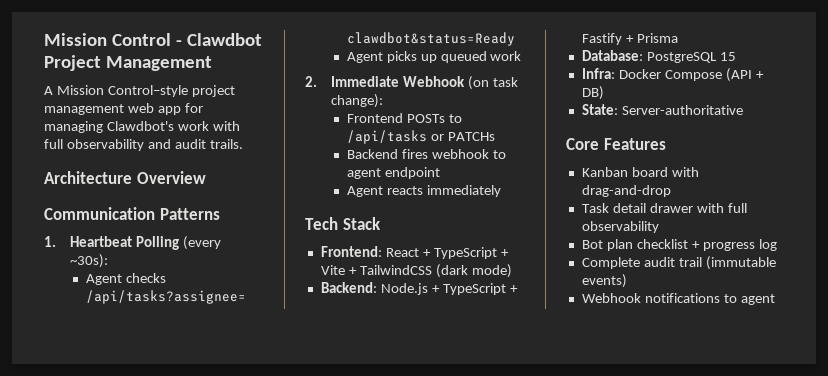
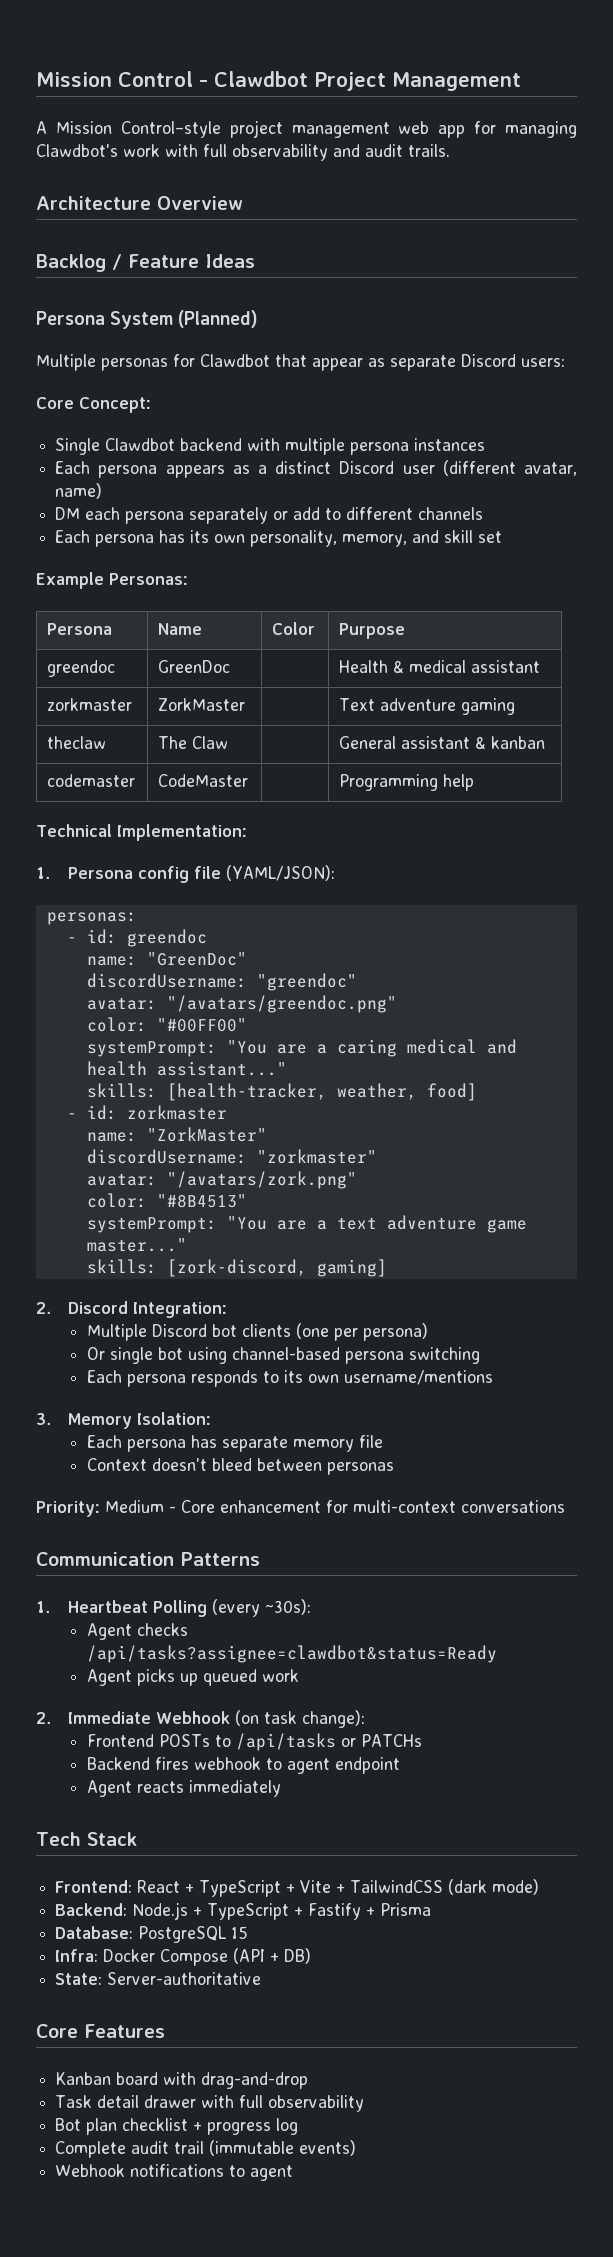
(206, 177) none -> [36,254,255,272] [36,310,259,329] [36,354,565,371] [36,397,151,413] [55,438,486,455] [55,460,578,478] [55,483,103,499] [55,507,484,524] [55,530,503,547] [36,572,188,589] [47,623,113,635] [158,623,203,635] [272,622,316,635] [339,623,406,639] [47,660,116,677] [158,660,231,673] [339,660,541,673] [47,698,133,711] [158,698,246,711] [339,698,516,715] [47,736,107,749] [158,736,229,749] [339,736,546,749] [47,774,136,787] [158,774,249,787] [339,774,475,791] [36,824,247,841] [36,865,335,883] [46,912,137,925] [66,929,207,947] [86,952,247,966] [86,973,357,991] [86,995,397,1013] [86,1017,247,1032] [86,1039,517,1057] [86,1061,287,1076] [86,1083,477,1101] [66,1105,227,1120] [86,1127,267,1142] [86,1149,377,1164] [86,1171,357,1189] [86,1193,247,1208] [86,1215,527,1233] [86,1238,187,1252] [86,1259,387,1277] [36,1301,227,1318] [87,1323,429,1341] [87,1347,481,1364] [87,1370,494,1387] [36,1412,211,1429] [87,1435,384,1452] [87,1458,395,1475] [36,1500,565,1517] // Backlog / Feature Ideas // Persona System (Planned) // Multiple personas for Clawdbot that appear as separate Discord users: // Core Concept: // Single Clawdbot backend with multiple persona instances // Each persona appears as a distinct Discord user (different avatar, name) // DM each persona separately or add to different channels // Each persona has its own personality, memory, and skill set // Example Personas: // Persona | Name | Color | Purpose // greendoc | GreenDoc | | Health & medical assistant // zorkmaster | ZorkMaster | | Text adventure gaming // theclaw | The Claw | | General assistant & kanban // codemaster | CodeMaster | | Programming help // Technical Implementation: // 1. Persona config file (YAML/JSON): // personas: // - id: greendoc // name: "GreenDoc" // discordUsername: "greendoc" // avatar: "/avatars/greendoc.png" // color: "#00FF00" // systemPrompt: "You are a caring medical and health assistant..." // skills: [health-tracker, weather, food] // - id: zorkmaster // name: "ZorkMaster" // discordUsername: "zorkmaster" // avatar: "/avatars/zork.png" // color: "#8B4513" // systemPrompt: "You are a text adventure game master..." // skills: [zork-discord, gaming] // 2. Discord Integration: // Multiple Discord bot clients (one per persona) // Or single bot using channel-based persona switching // Each persona responds to its own username/mentions // 3. Memory Isolation: // Each persona has separate memory file // Context doesn't bleed between personas // Priority: Medium - Core enhancement for multi-context conversations

